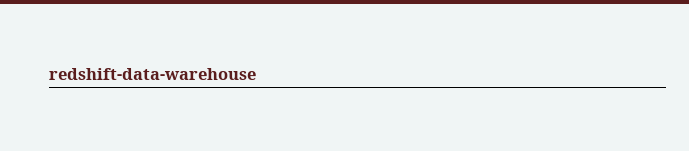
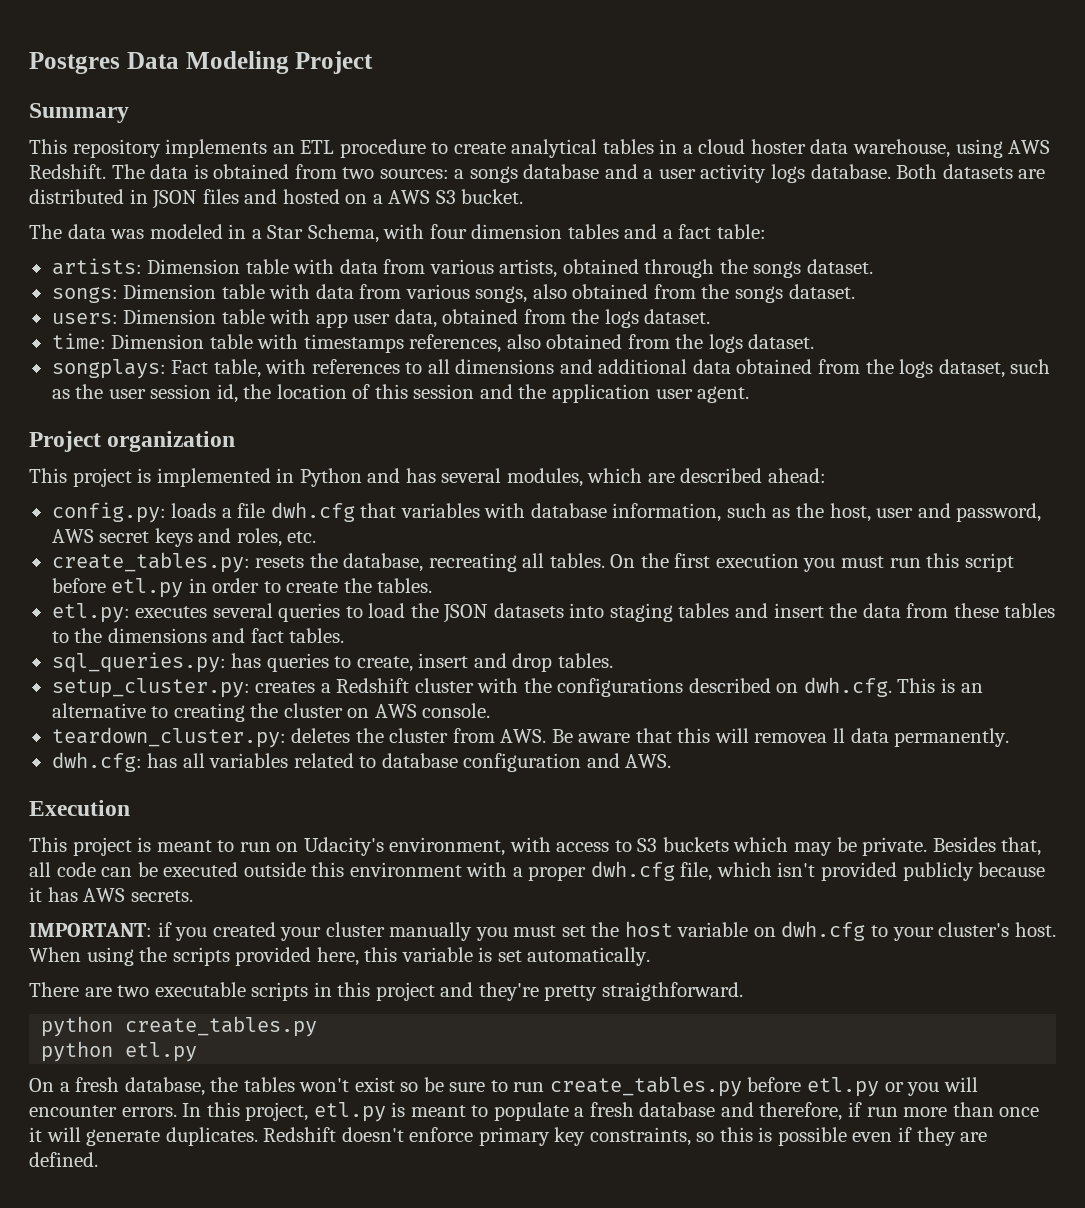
[49,68,256,80] redshift-data-warehouse -> [29,51,374,74] [29,103,129,123] [29,139,1051,158] [29,164,1046,183] [29,189,524,209] [29,224,767,243] [51,258,873,278] [51,284,855,303] [51,309,711,328] [51,333,815,353] [51,359,1051,379] [51,384,750,403] [29,431,236,452] [29,468,826,487] [51,502,1042,523] [51,528,317,547] [51,552,1014,573] [51,578,433,598] [51,603,1056,623] [51,628,345,643] [51,652,613,673] [51,677,983,698] [51,703,491,722] [51,727,1010,748] [51,752,672,772] [29,800,130,816] [29,837,1042,856] [29,861,1046,881] [29,887,193,902] [29,921,1056,941] [29,947,651,966] [29,982,743,1001] [41,1016,318,1037] [41,1041,198,1062] [29,1076,978,1097] [29,1102,1040,1122] [29,1127,988,1146] [29,1152,98,1167] Postgres Data Modeling Project // Summary // This repository implements an ETL procedure to create analytical tables in a cloud hoster data warehouse, using AWS Redshift. The data is obtained from two sources: a songs database and a user activity logs database. Both datasets are distributed in JSON files and hosted on a AWS S3 bucket. // The data was modeled in a Star Schema, with four dimension tables and a fact table: // artists: Dimension table with data from various artists, obtained through the songs dataset. // songs: Dimension table with data from various songs, also obtained from the songs dataset. // users: Dimension table with app user data, obtained from the logs dataset. // time: Dimension table with timestamps references, also obtained from the logs dataset. // songplays: Fact table, with references to all dimensions and additional data obtained from the logs dataset, such as the user session id, the location of this session and the application user agent. // Project organization // This project is implemented in Python and has several modules, which are described ahead: // config.py: loads a file dwh.cfg that variables with database information, such as the host, user and password, AWS secret keys and roles, etc. // create_tables.py: resets the database, recreating all tables. On the first execution you must run this script before etl.py in order to create the tables. // etl.py: executes several queries to load the JSON datasets into staging tables and insert the data from these tables to the dimensions and fact tables. // sql_queries.py: has queries to create, insert and drop tables. // setup_cluster.py: creates a Redshift cluster with the configurations described on dwh.cfg. This is an alternative to creating the cluster on AWS console. // teardown_cluster.py: deletes the cluster from AWS. Be aware that this will removea ll data permanently. // dwh.cfg: has all variables related to database configuration and AWS. // Execution // This project is meant to run on Udacity's environment, with access to S3 buckets which may be private. Besides that, all code can be executed outside this environment with a proper dwh.cfg file, which isn't provided publicly because it has AWS secrets. // IMPORTANT: if you created your cluster manually you must set the host variable on dwh.cfg to your cluster's host. When using the scripts provided here, this variable is set automatically. // There are two executable scripts in this project and they're pretty straigthforward. // python create_tables.py // python etl.py // On a fresh database, the tables won't exist so be sure to run create_tables.py before etl.py or you will encounter errors. In this project, etl.py is meant to populate a fresh database and therefore, if run more than once it will generate duplicates. Redshift doesn't enforce primary key constraints, so this is possible even if they are defined.

